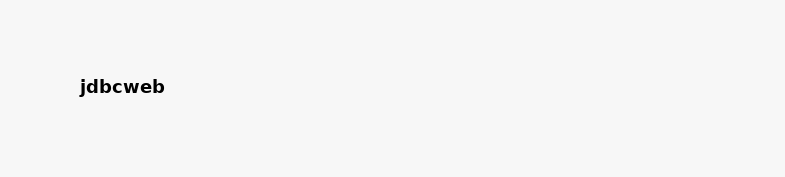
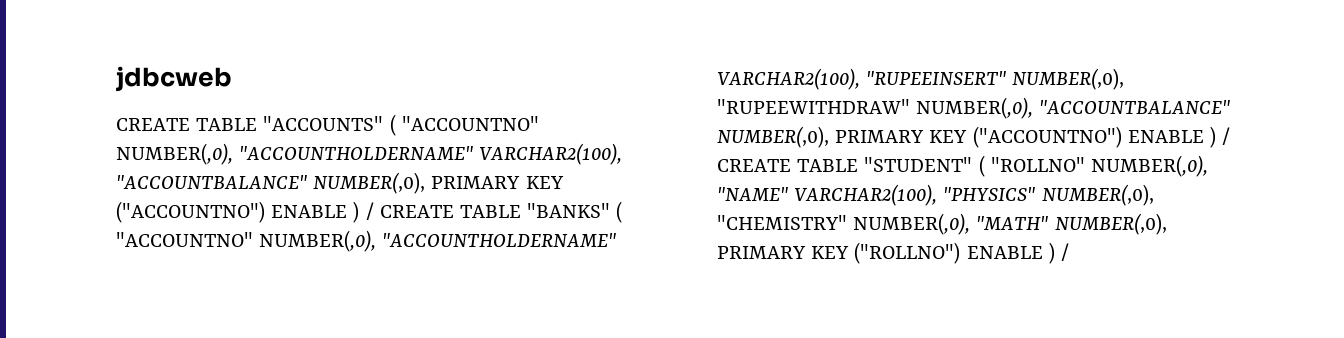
(165, 88) none -> [116,114,539,136] [116,143,623,165] [116,172,564,194] [116,201,623,223] [116,230,617,252] [717,68,1125,90] [717,97,1231,119] [717,126,1231,148] [717,155,1209,177] [717,184,1154,206] [717,213,1167,235] [717,242,1070,264] // CREATE TABLE "ACCOUNTS" ( "ACCOUNTNO" NUMBER(,0), "ACCOUNTHOLDERNAME" VARCHAR2(100), "ACCOUNTBALANCE" NUMBER(,0), PRIMARY KEY ("ACCOUNTNO") ENABLE ) / CREATE TABLE "BANKS" ( "ACCOUNTNO" NUMBER(,0), "ACCOUNTHOLDERNAME" VARCHAR2(100), "RUPEEINSERT" NUMBER(,0), "RUPEEWITHDRAW" NUMBER(,0), "ACCOUNTBALANCE" NUMBER(,0), PRIMARY KEY ("ACCOUNTNO") ENABLE ) / CREATE TABLE "STUDENT" ( "ROLLNO" NUMBER(,0), "NAME" VARCHAR2(100), "PHYSICS" NUMBER(,0), "CHEMISTRY" NUMBER(,0), "MATH" NUMBER(,0), PRIMARY KEY ("ROLLNO") ENABLE ) /

